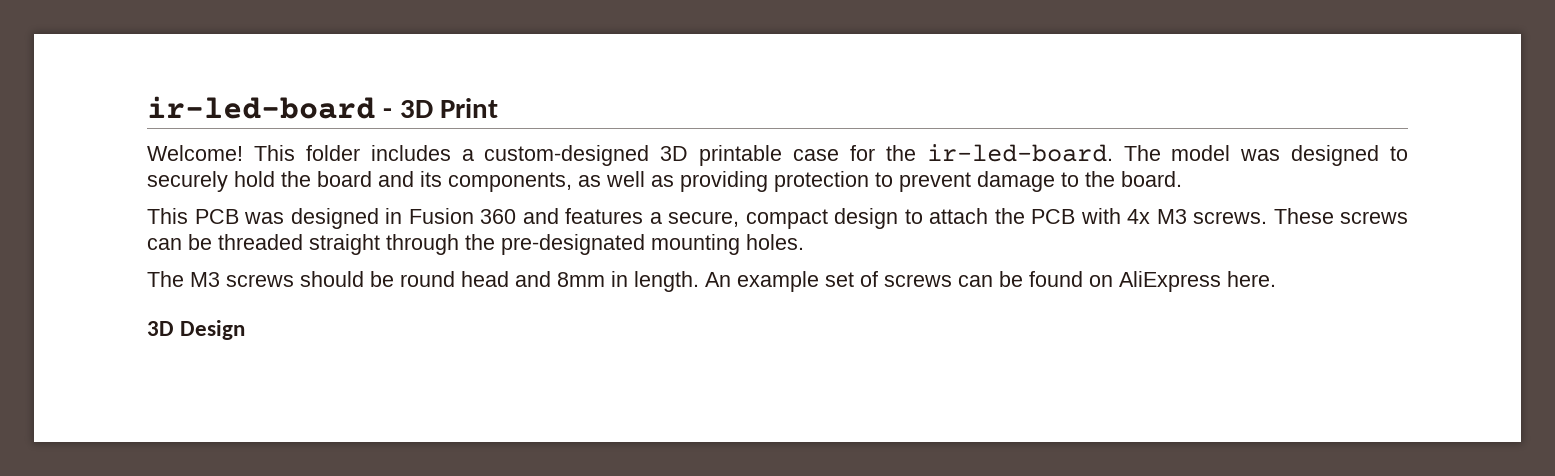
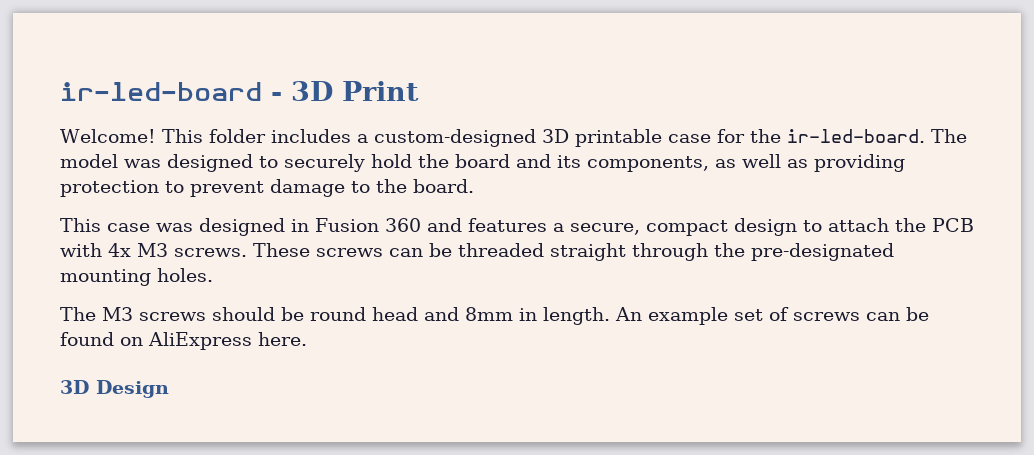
[194,209,239,224] PCB -> [107,223,150,232] case

